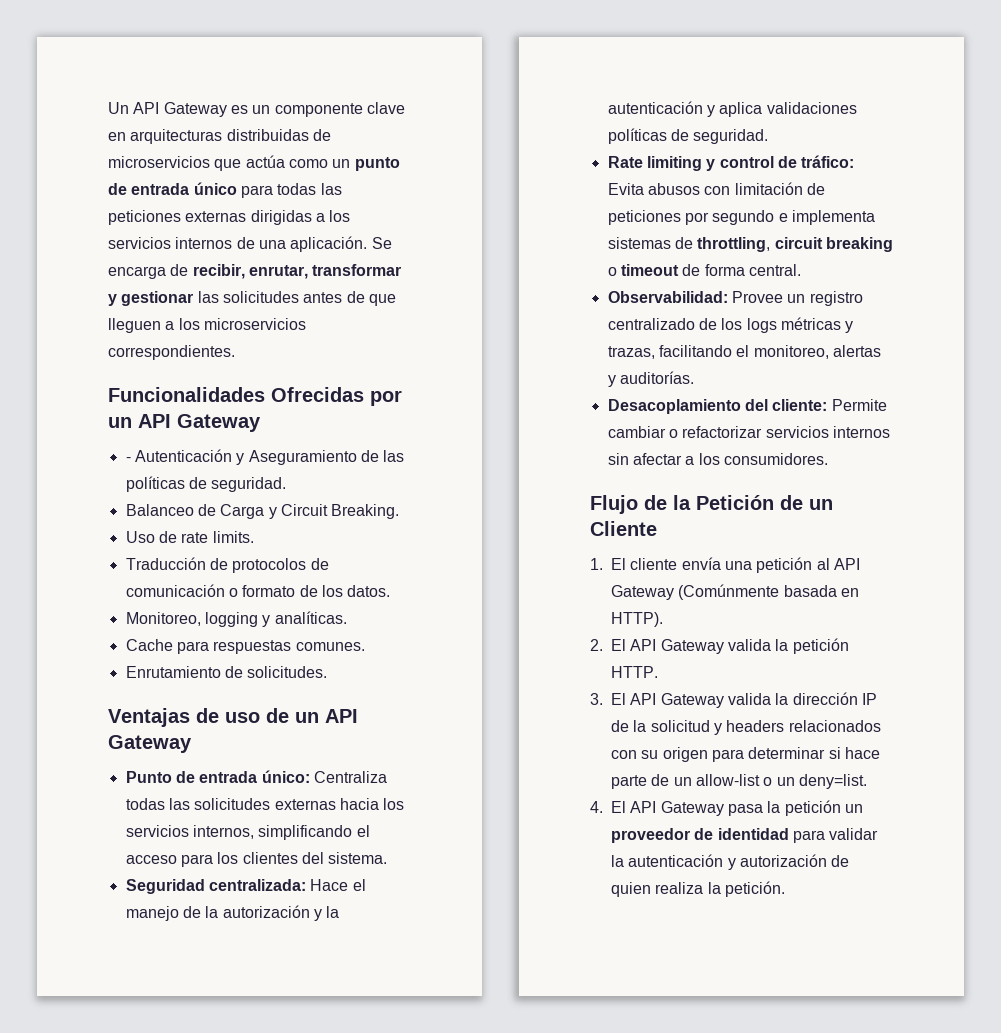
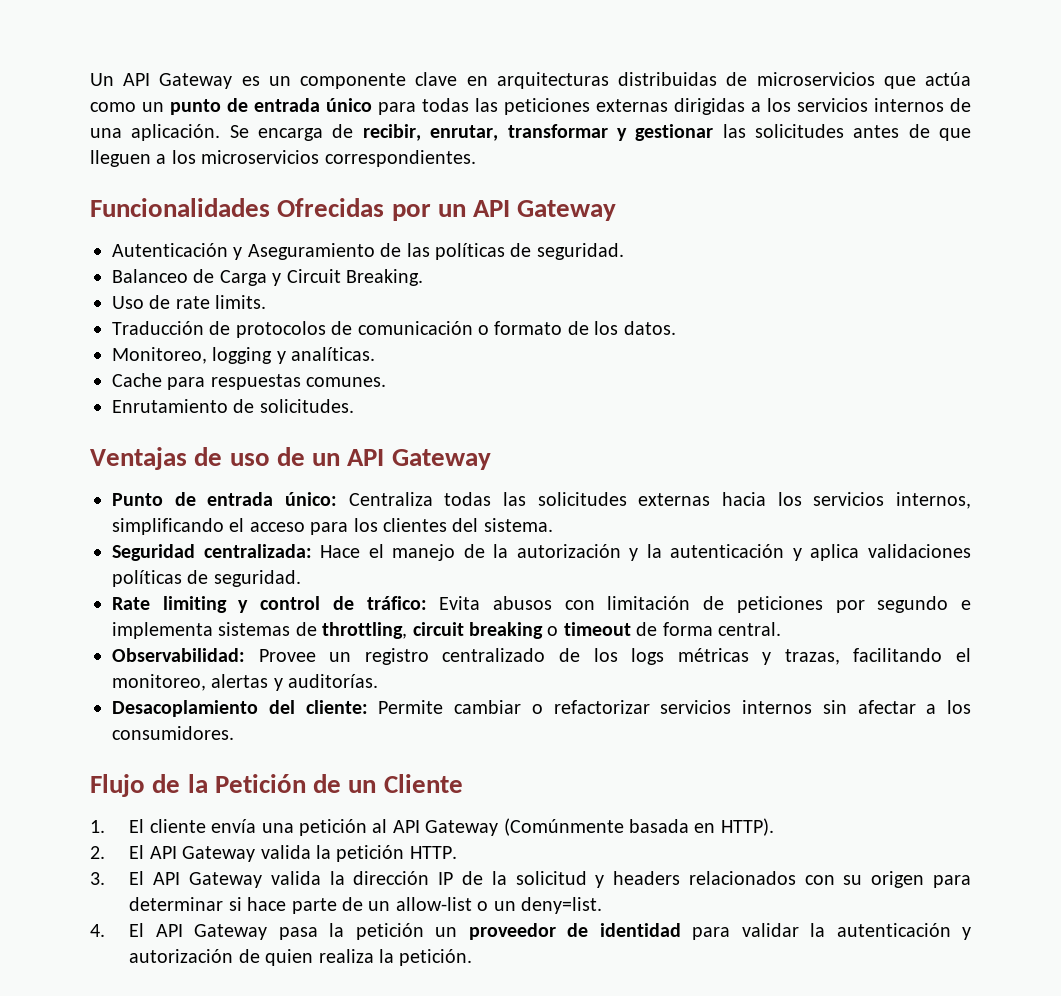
[125,457,131,462] - -> (617, 210) none

